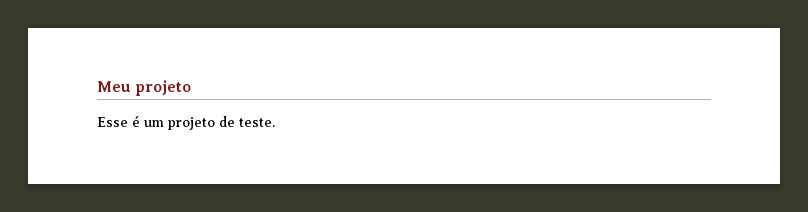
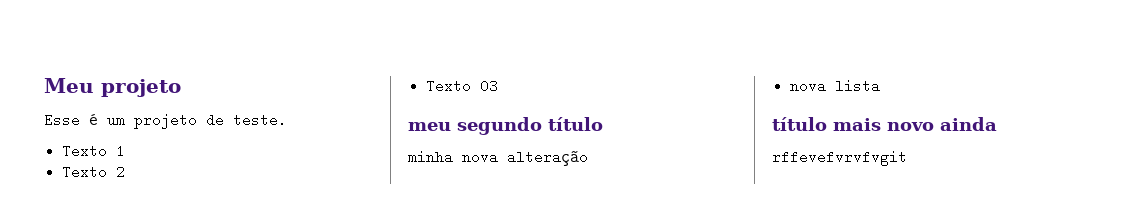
(275, 122) none -> [62,144,126,158] [62,165,126,179] [426,79,499,93] [408,117,603,135] [408,150,588,166] [790,79,881,93] [772,117,997,131] [772,150,907,166] // Texto 1 // Texto 2 // Texto 03 // meu segundo título // minha nova alteração // nova lista // título mais novo ainda // rffevefvrvfvgit

